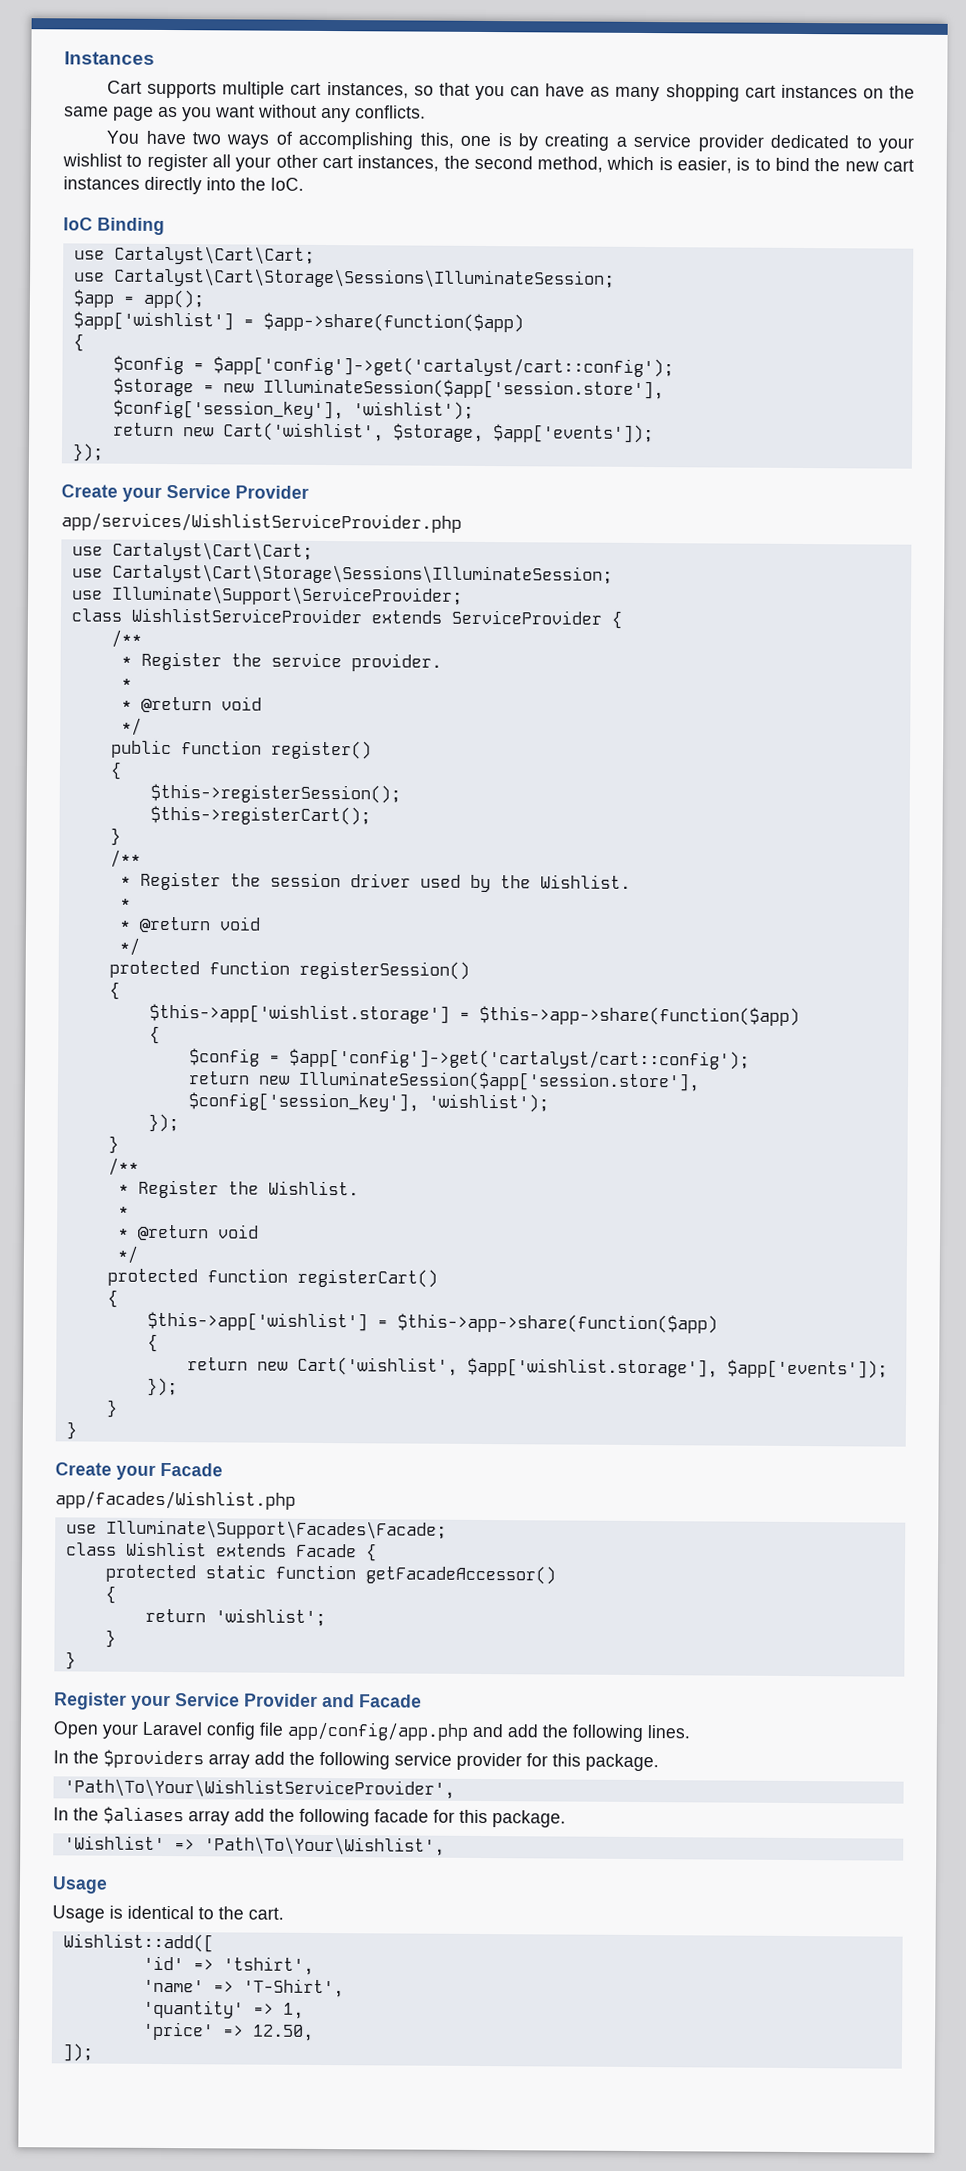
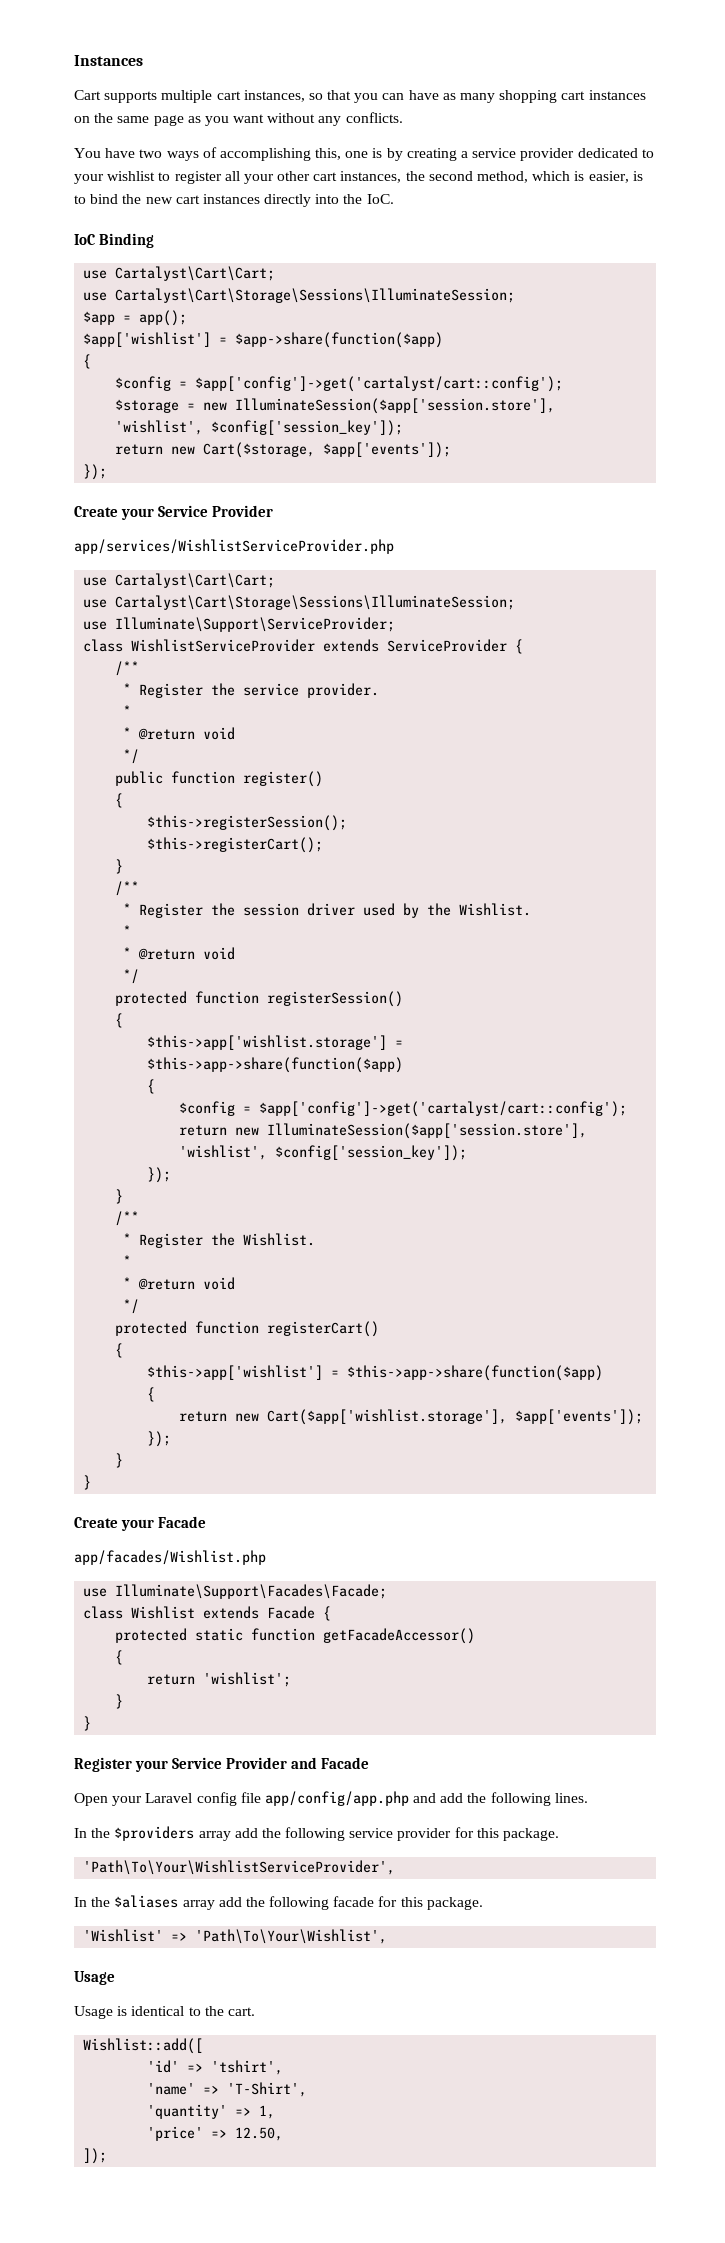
[112,399,474,420] [112,422,484,442] $config['session_key'], 'wishlist'); // return new Cart('wishlist', $storage, -> [115,420,404,436] [115,442,316,458] 'wishlist', $config['session_key']); // return new Cart($storage,
[187,1092,549,1113] $config['session_key'], 'wishlist'); -> [179,1145,468,1161] 'wishlist', $config['session_key']);
[296,1356,718,1378] Cart('wishlist', $app['wishlist.storage'], -> [267,1409,508,1425] Cart($app['wishlist.storage'],

